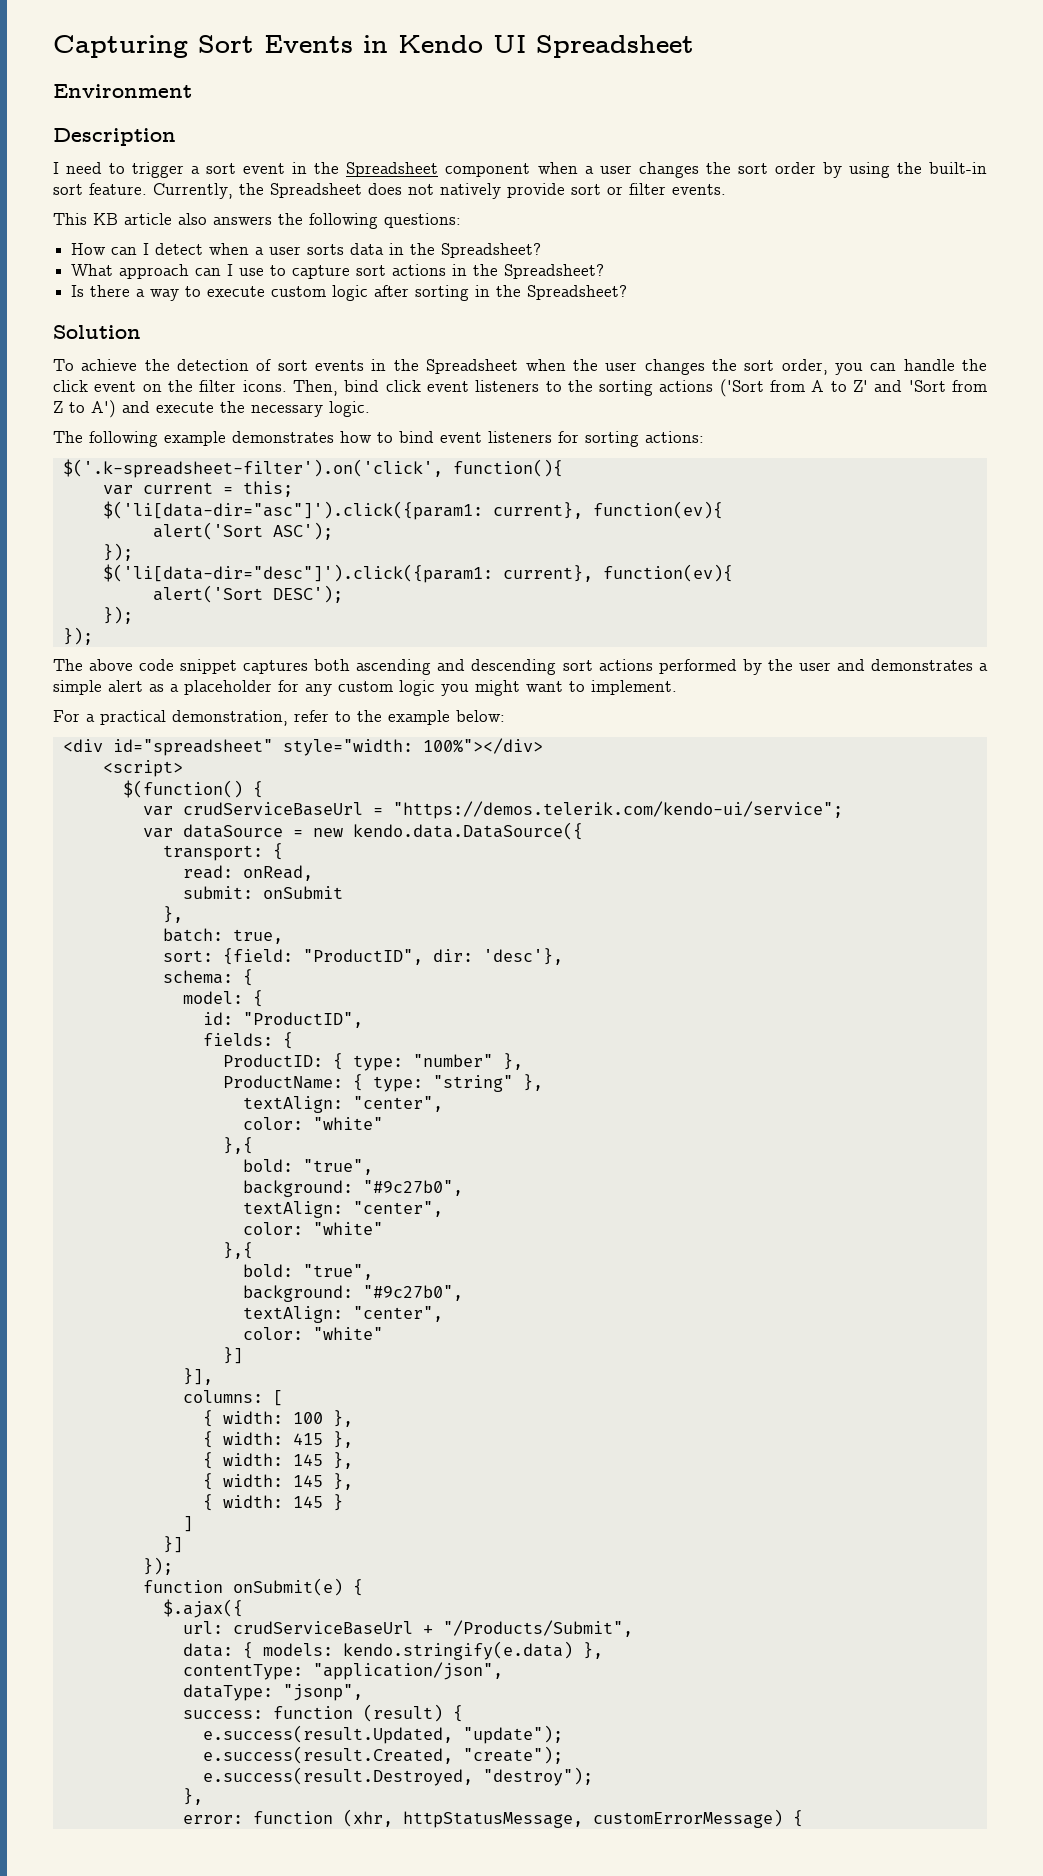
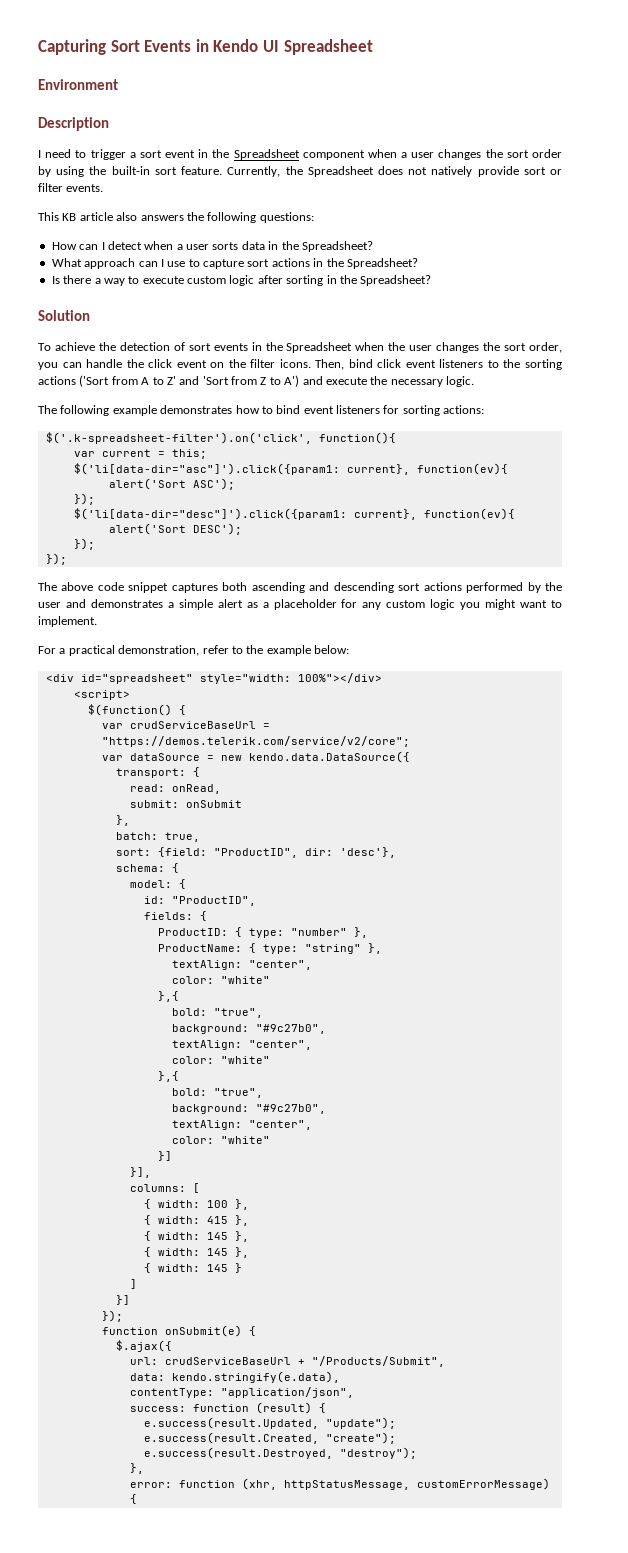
[392,801,843,819] "https://demos.telerik.com/kendo-ui/service"; -> [101,736,410,747] "https://demos.telerik.com/service/v2/core";
[242,1641,603,1660] { models: kendo.stringify(e.data) }, -> [171,1371,340,1383] kendo.stringify(e.data),
[182,1684,363,1701] // dataType: "jsonp", -> (354, 1392) none

